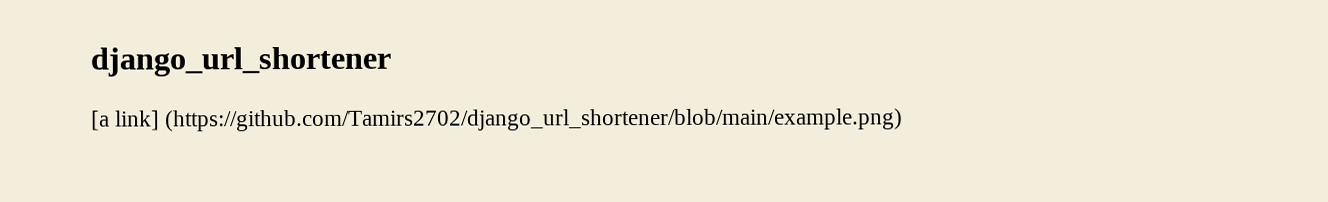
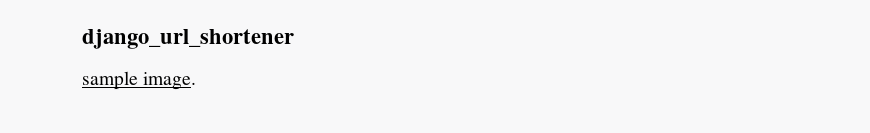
[91,108,904,132] [a link] (https://github.com/Tamirs2702/django_url_shortener/blob/main/example.png) -> [82,71,197,90] sample image.

